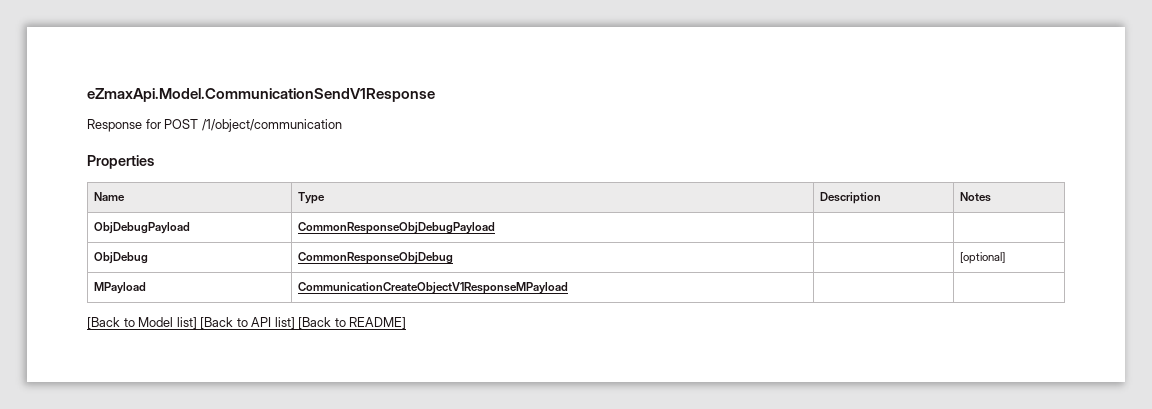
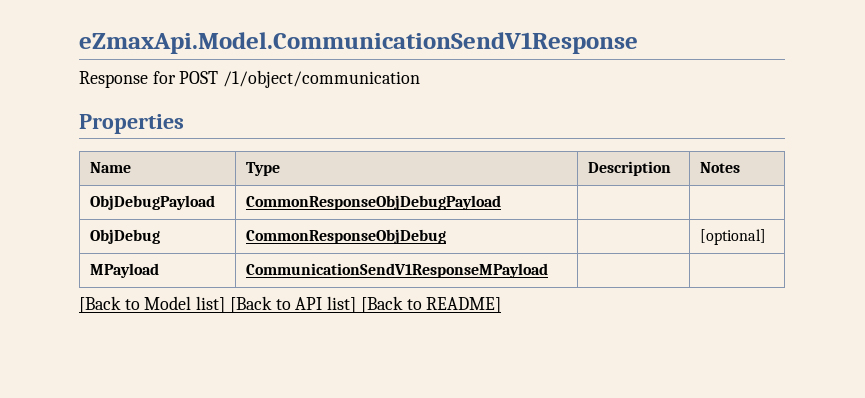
[298,282,569,294] CommunicationCreateObjectV1ResponseMPayload -> [246,263,549,278] CommunicationSendV1ResponseMPayload

